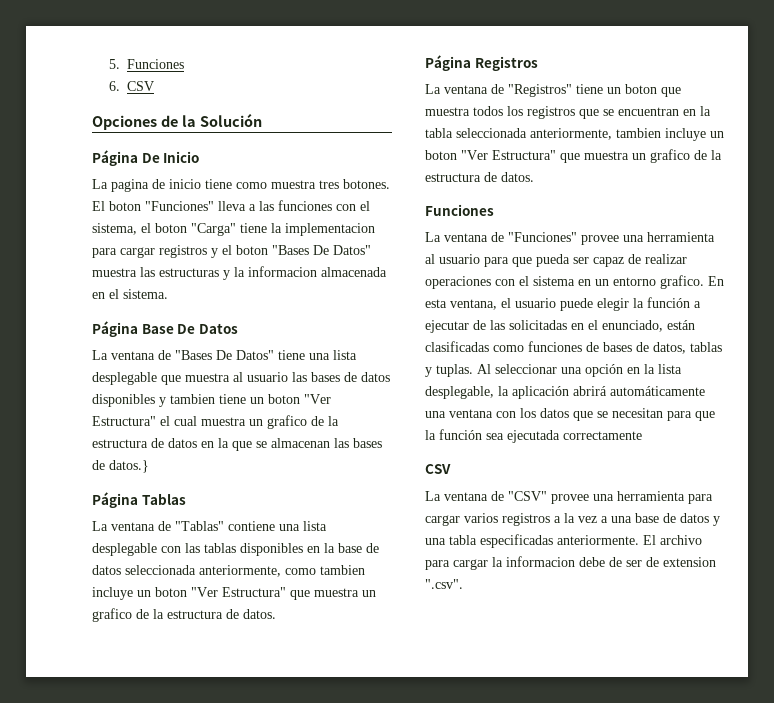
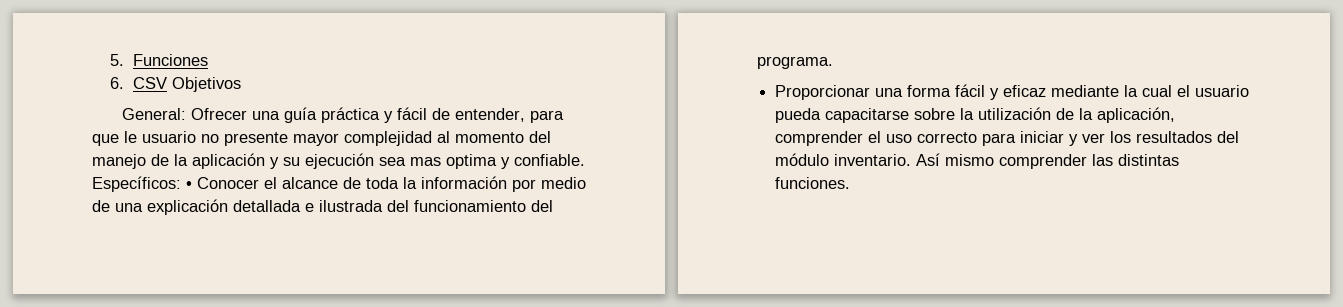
[92,113,262,130] [92,150,200,166] [92,179,390,192] [92,200,370,211] [92,223,375,236] [92,245,371,258] [92,266,387,280] [92,289,168,299] [92,321,238,337] [92,350,357,360] [92,372,390,385] [92,394,331,407] [92,415,339,429] [92,438,382,451] [92,460,149,473] [92,492,186,508] [92,521,327,531] [92,543,379,556] [92,565,365,577] [92,587,376,600] [92,608,276,622] [425,55,538,71] [425,84,681,97] [425,106,711,119] [425,128,724,141] [425,149,722,163] [425,172,534,182] [425,204,494,216] [425,232,715,245] [425,254,687,267] [425,275,724,289] [425,297,701,311] [425,320,695,333] [425,341,722,354] [425,364,682,377] [425,386,705,399] [425,408,715,421] [425,429,642,443] [425,464,451,474] [425,491,713,504] [425,513,720,526] [425,534,702,548] [425,556,716,570] [425,579,463,589] // Opciones de la Solución // Página De Inicio // La pagina de inicio tiene como muestra tres botones. El boton "Funciones" lleva a las funciones con el sistema, el boton "Carga" tiene la implementacion para cargar registros y el boton "Bases De Datos" muestra las estructuras y la informacion almacenada en el sistema. // Página Base De Datos // La ventana de "Bases De Datos" tiene una lista desplegable que muestra al usuario las bases de datos disponibles y tambien tiene un boton "Ver Estructura" el cual muestra un grafico de la estructura de datos en la que se almacenan las bases de datos.} // Página Tablas // La ventana de "Tablas" contiene una lista desplegable con las tablas disponibles en la base de datos seleccionada anteriormente, como tambien incluye un boton "Ver Estructura" que muestra un grafico de la estructura de datos. // Página Registros // La ventana de "Registros" tiene un boton que muestra todos los registros que se encuentran en la tabla seleccionada anteriormente, tambien incluye un boton "Ver Estructura" que muestra un grafico de la estructura de datos. // Funciones // La ventana de "Funciones" provee una herramienta al usuario para que pueda ser capaz de realizar operaciones con el sistema en un entorno grafico. En esta ventana, el usuario puede elegir la función a ejecutar de las solicitadas en el enunciado, están clasificadas como funciones de bases de datos, tablas y tuplas. Al seleccionar una opción en la lista desplegable, la aplicación abrirá automáticamente una ventana con los datos que se necesitan para que la función sea ejecutada correctamente // CSV // La ventana de "CSV" provee una herramienta para cargar varios registros a la vez a una base de datos y una tabla especificadas anteriormente. El archivo para cargar la informacion debe de ser de extension ".csv". -> [171,77,241,92] [121,107,564,123] [92,131,551,146] [92,153,585,169] [92,176,586,192] [92,199,553,215] [757,56,833,69] [775,84,1250,100] [775,107,1176,123] [775,131,1240,146] [775,153,1180,169] [775,177,851,189] Objetivos // General: Ofrecer una guía práctica y fácil de entender, para que le usuario no presente mayor complejidad al momento del manejo de la aplicación y su ejecución sea mas optima y confiable. Específicos: • Conocer el alcance de toda la información por medio de una explicación detallada e ilustrada del funcionamiento del programa. // Proporcionar una forma fácil y eficaz mediante la cual el usuario pueda capacitarse sobre la utilización de la aplicación, comprender el uso correcto para iniciar y ver los resultados del módulo inventario. Así mismo comprender las distintas funciones.

